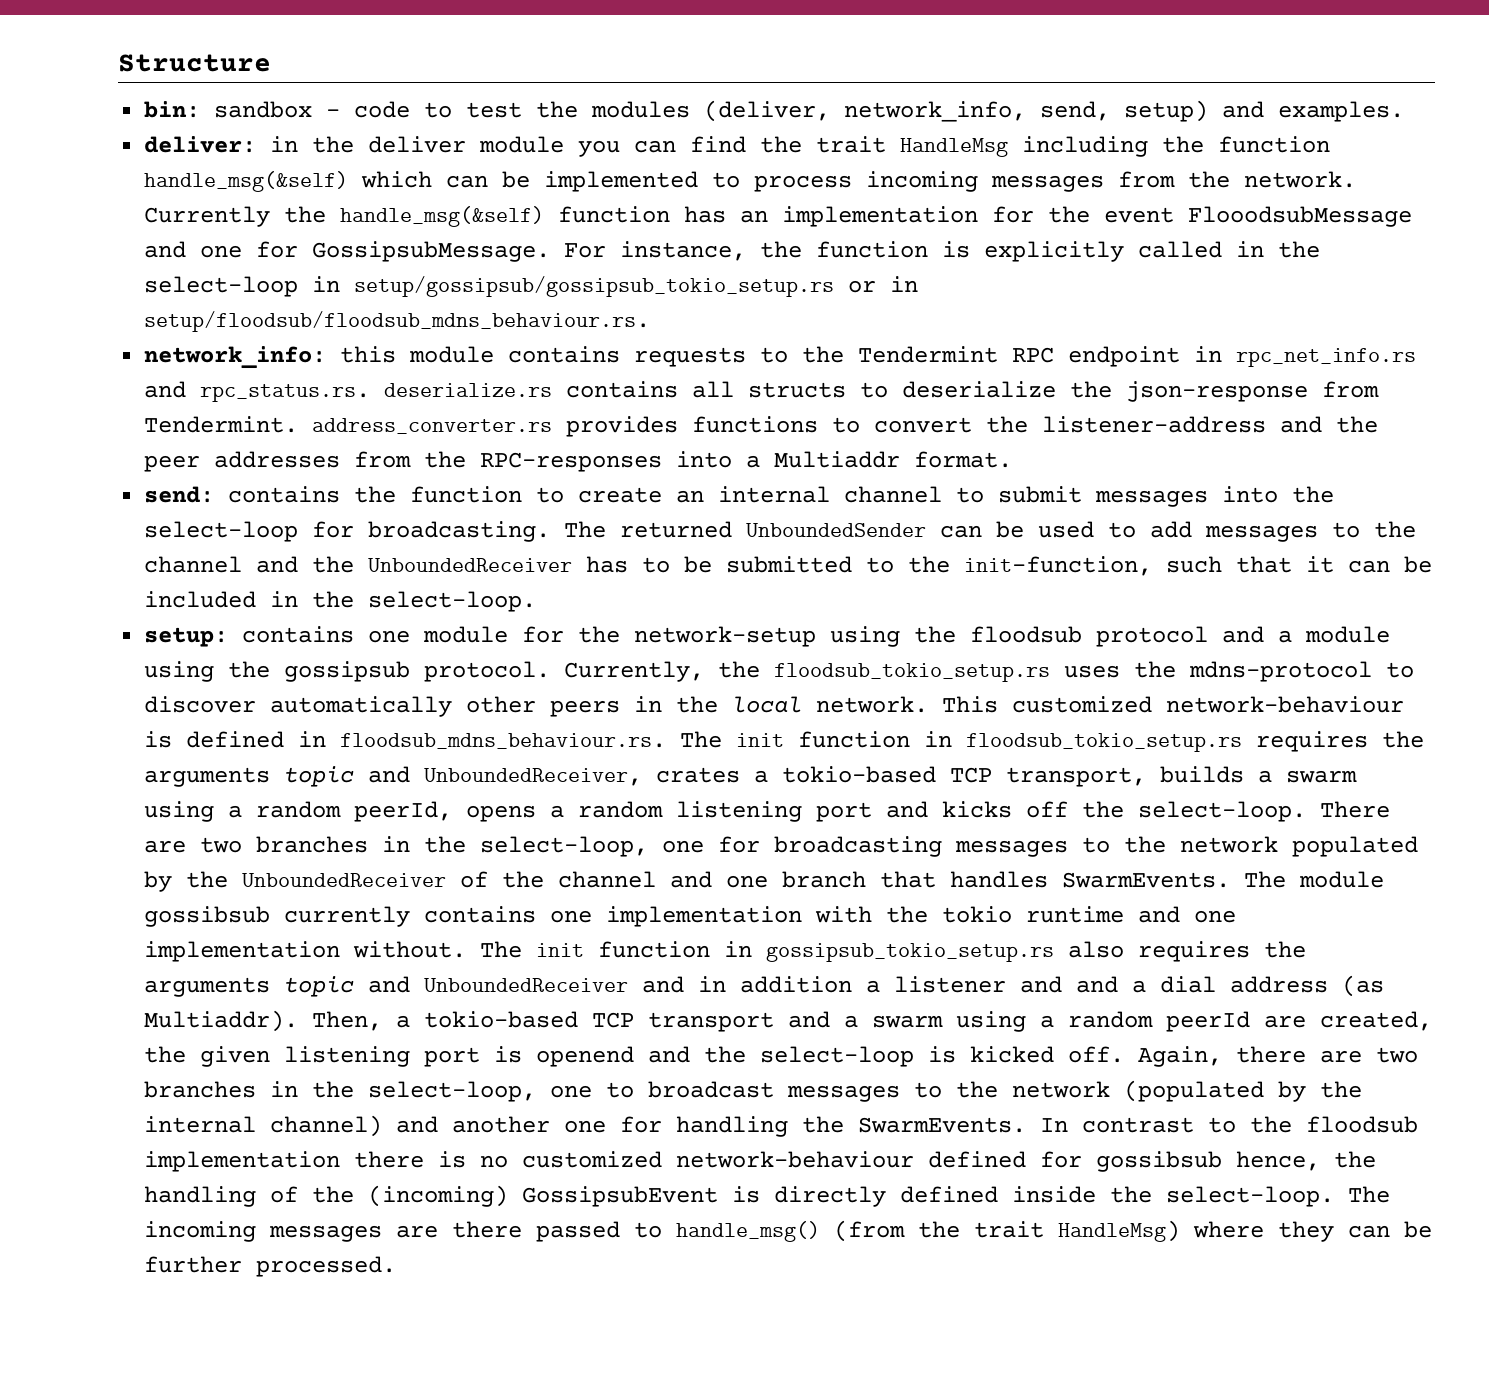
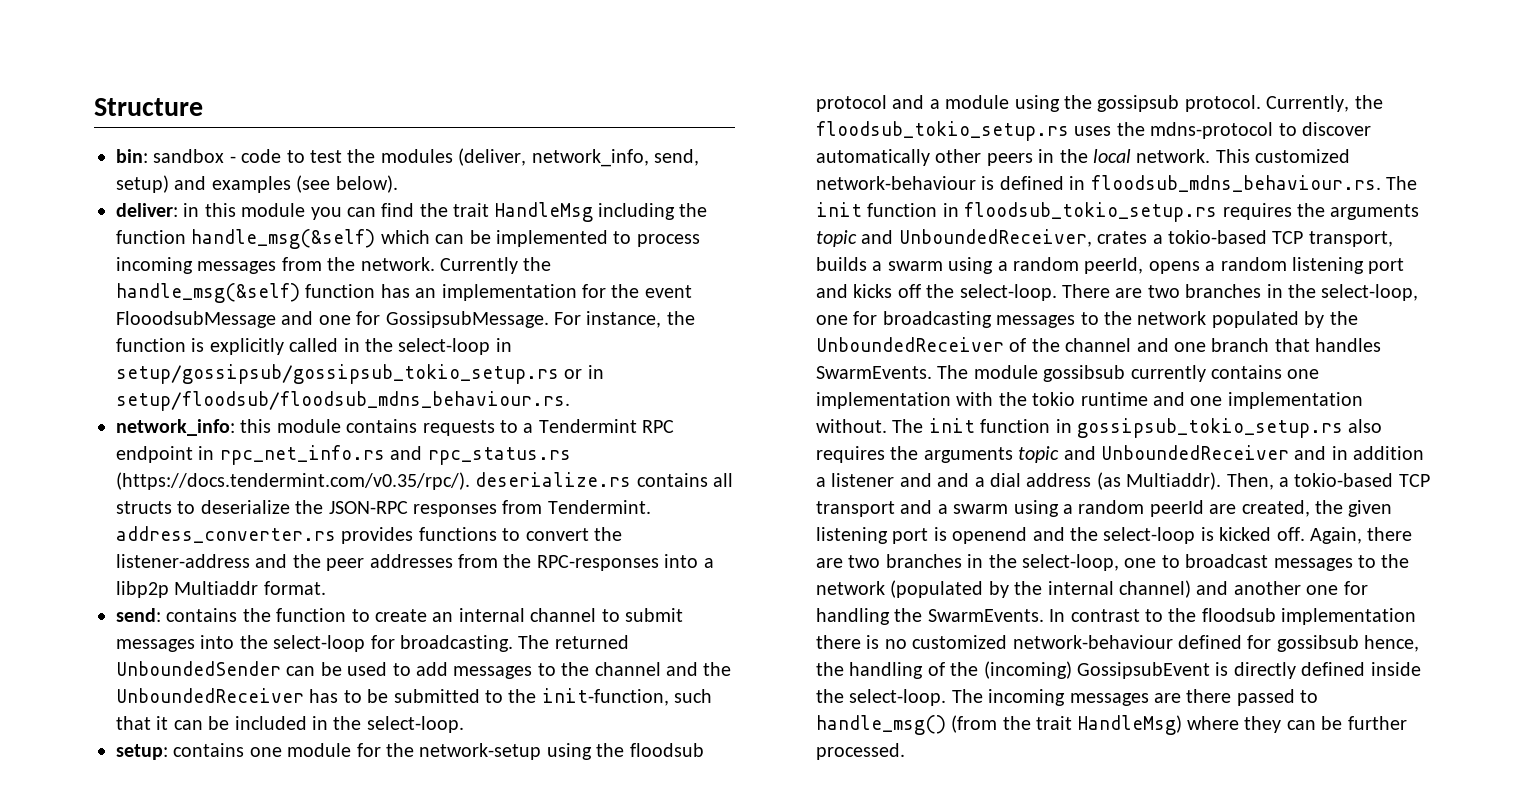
[1278,101,1405,122] examples. -> [211,175,398,193] examples (see below).
[312,136,467,153] the deliver -> [204,203,236,217] this
[802,346,845,363] the -> [523,423,534,433] a
[200,384,371,402] rpc_status.rs. -> [427,447,571,465] [116,472,470,490] rpc_status.rs (https://docs.tendermint.com/v0.35/rpc/).
[1126,381,1309,402] json-response -> [328,501,497,517] JSON-RPC responses
(761, 461) none -> [116,581,169,598] libp2p

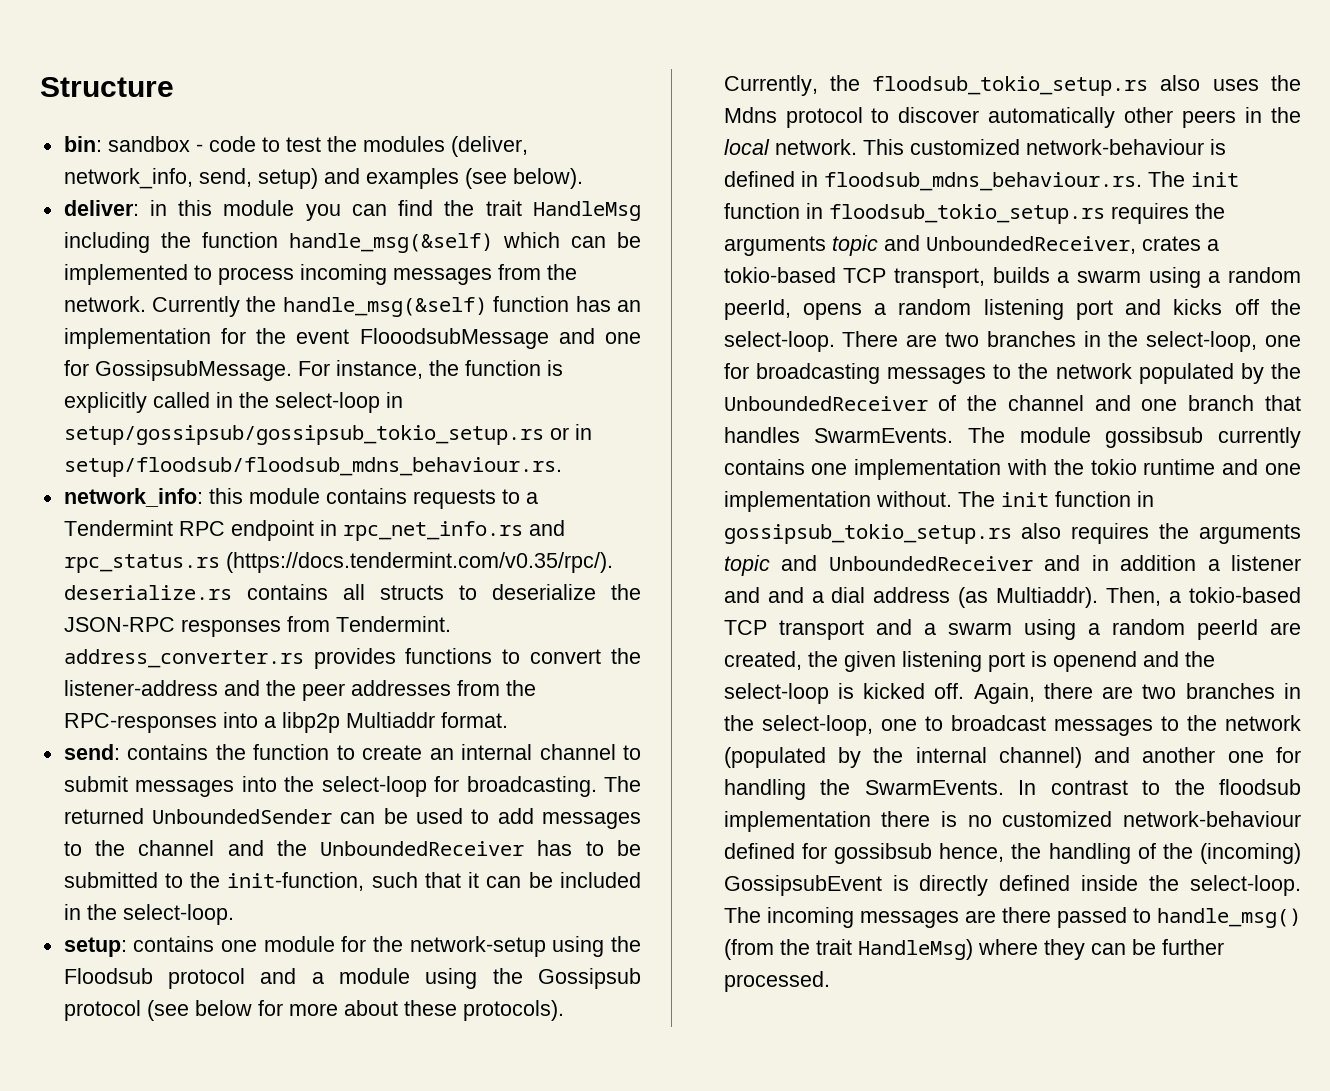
[629,743,704,757] floodsub -> [63,968,153,984] Floodsub
[1097,95,1261,112] gossipsub protocol. -> [538,968,641,989] [63,1000,564,1021] Gossipsub protocol (see below for more about these protocols).
(1069, 131) none -> [1160,75,1201,91] also
[1150,122,1274,139] mdns-protocol -> [723,107,863,128] Mdns protocol

